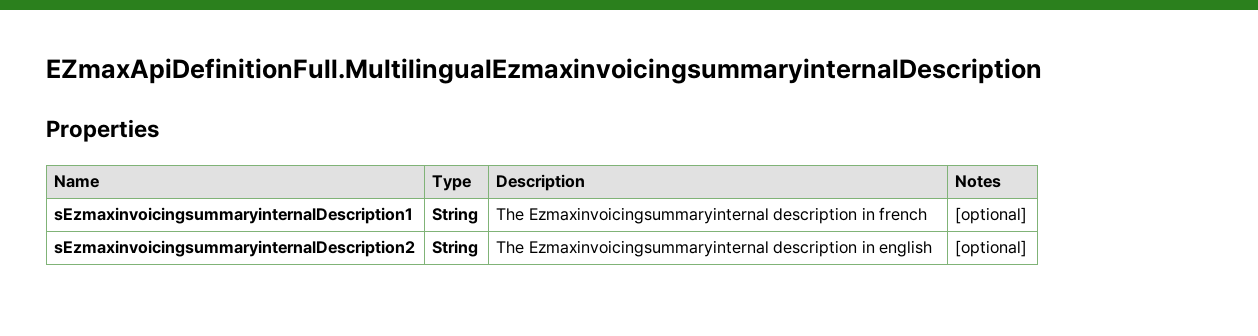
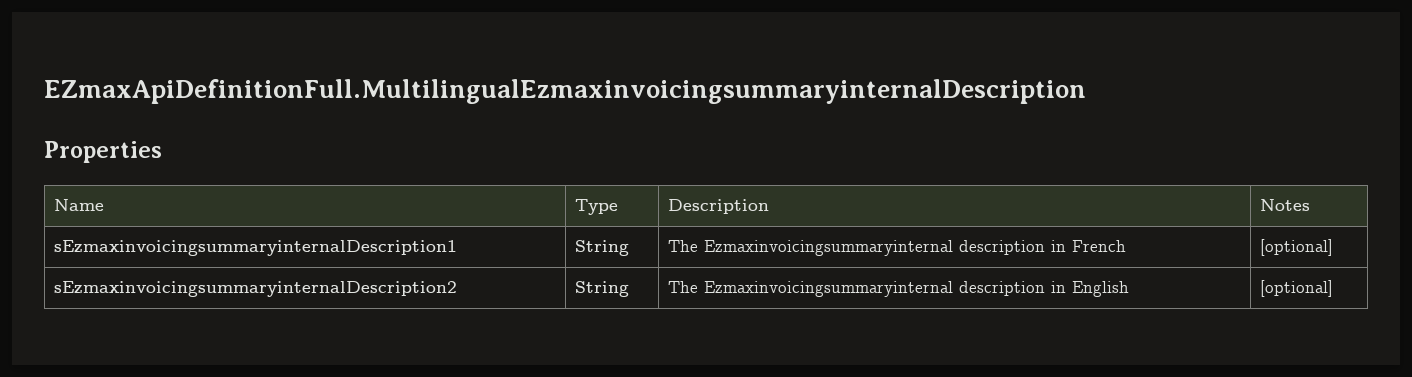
[879,207,928,221] french -> [1072,240,1127,252] French
[879,240,933,257] english -> [1072,281,1130,297] English

